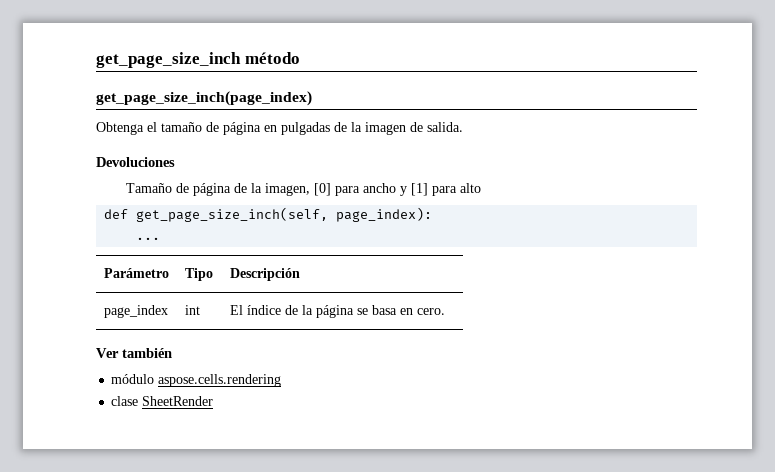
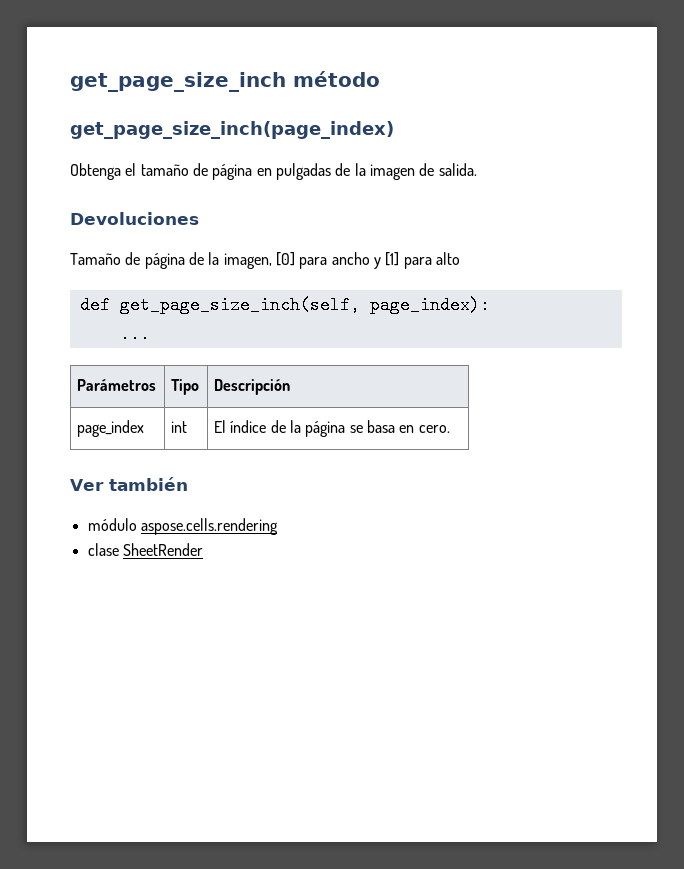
[103,268,169,278] Parámetro -> [77,379,157,391] Parámetros

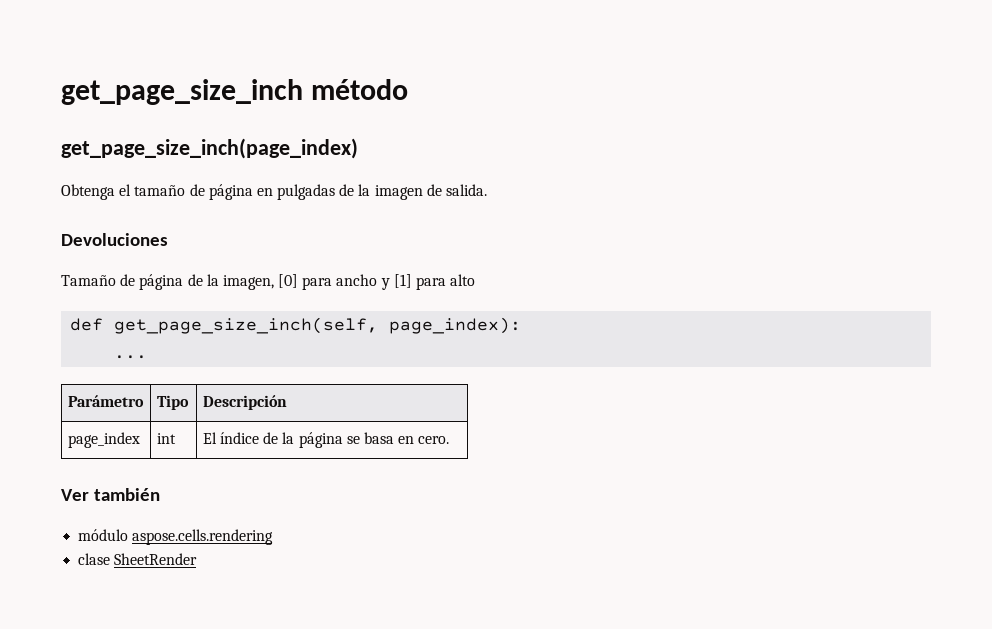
[77,379,157,391] Parámetros -> [67,395,144,407] Parámetro

